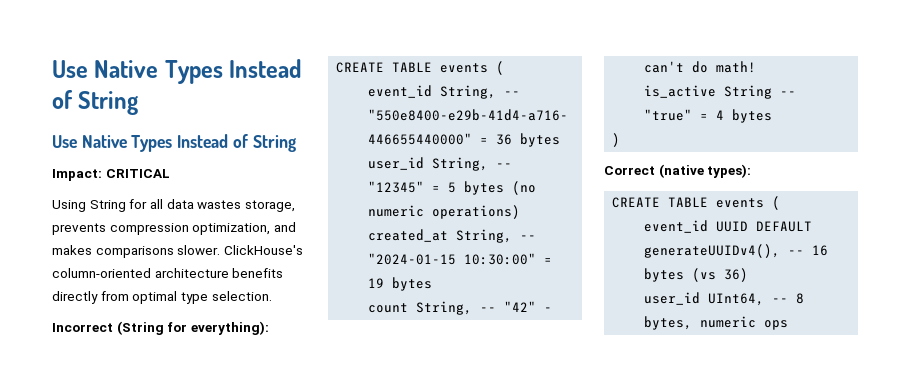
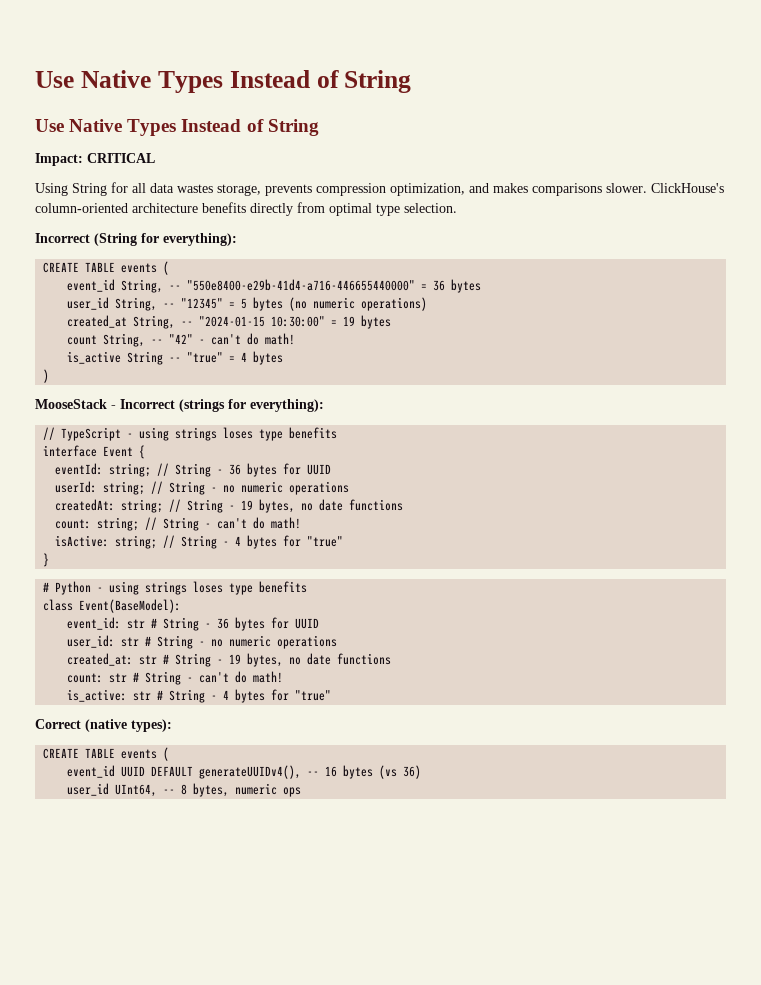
(621, 140) none -> [35,399,324,412] [43,427,338,441] [43,445,146,459] [55,463,332,477] [55,481,350,495] [55,499,404,513] [55,517,302,531] [55,535,344,549] [43,553,50,567] [43,581,308,595] [43,599,182,613] [67,617,320,631] [67,635,338,649] [67,653,392,667] [67,671,284,685] [67,689,332,703] // MooseStack - Incorrect (strings for everything): // // TypeScript - using strings loses type benefits // interface Event { // eventId: string; // String - 36 bytes for UUID // userId: string; // String - no numeric operations // createdAt: string; // String - 19 bytes, no date functions // count: string; // String - can't do math! // isActive: string; // String - 4 bytes for "true" // } // # Python - using strings loses type benefits // class Event(BaseModel): // event_id: str # String - 36 bytes for UUID // user_id: str # String - no numeric operations // created_at: str # String - 19 bytes, no date functions // count: str # String - can't do math! // is_active: str # String - 4 bytes for "true"

